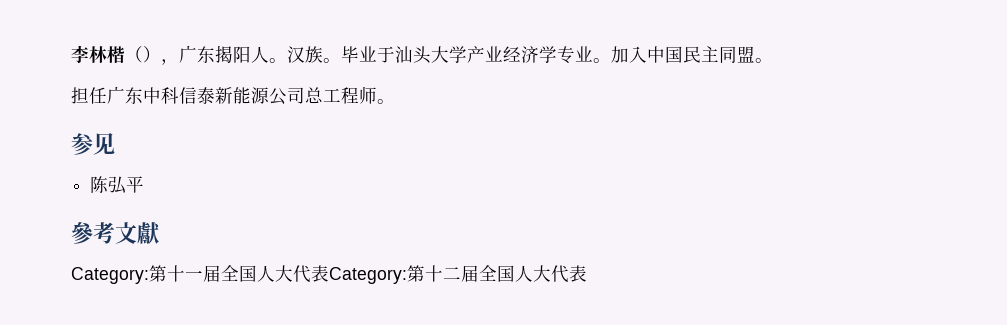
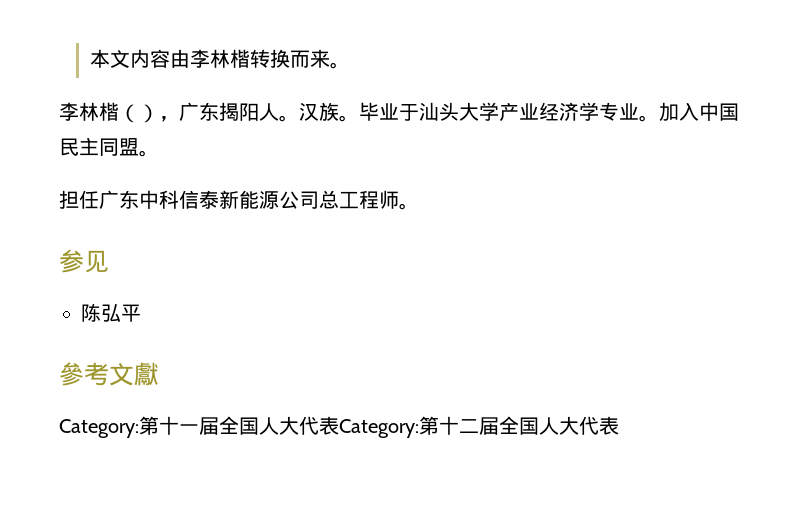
(71, 54) none -> [89,49,350,69] 本文内容由李林楷转换而来。 //

